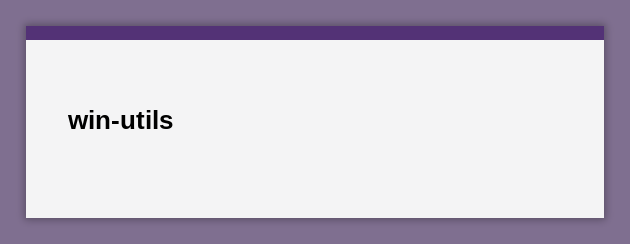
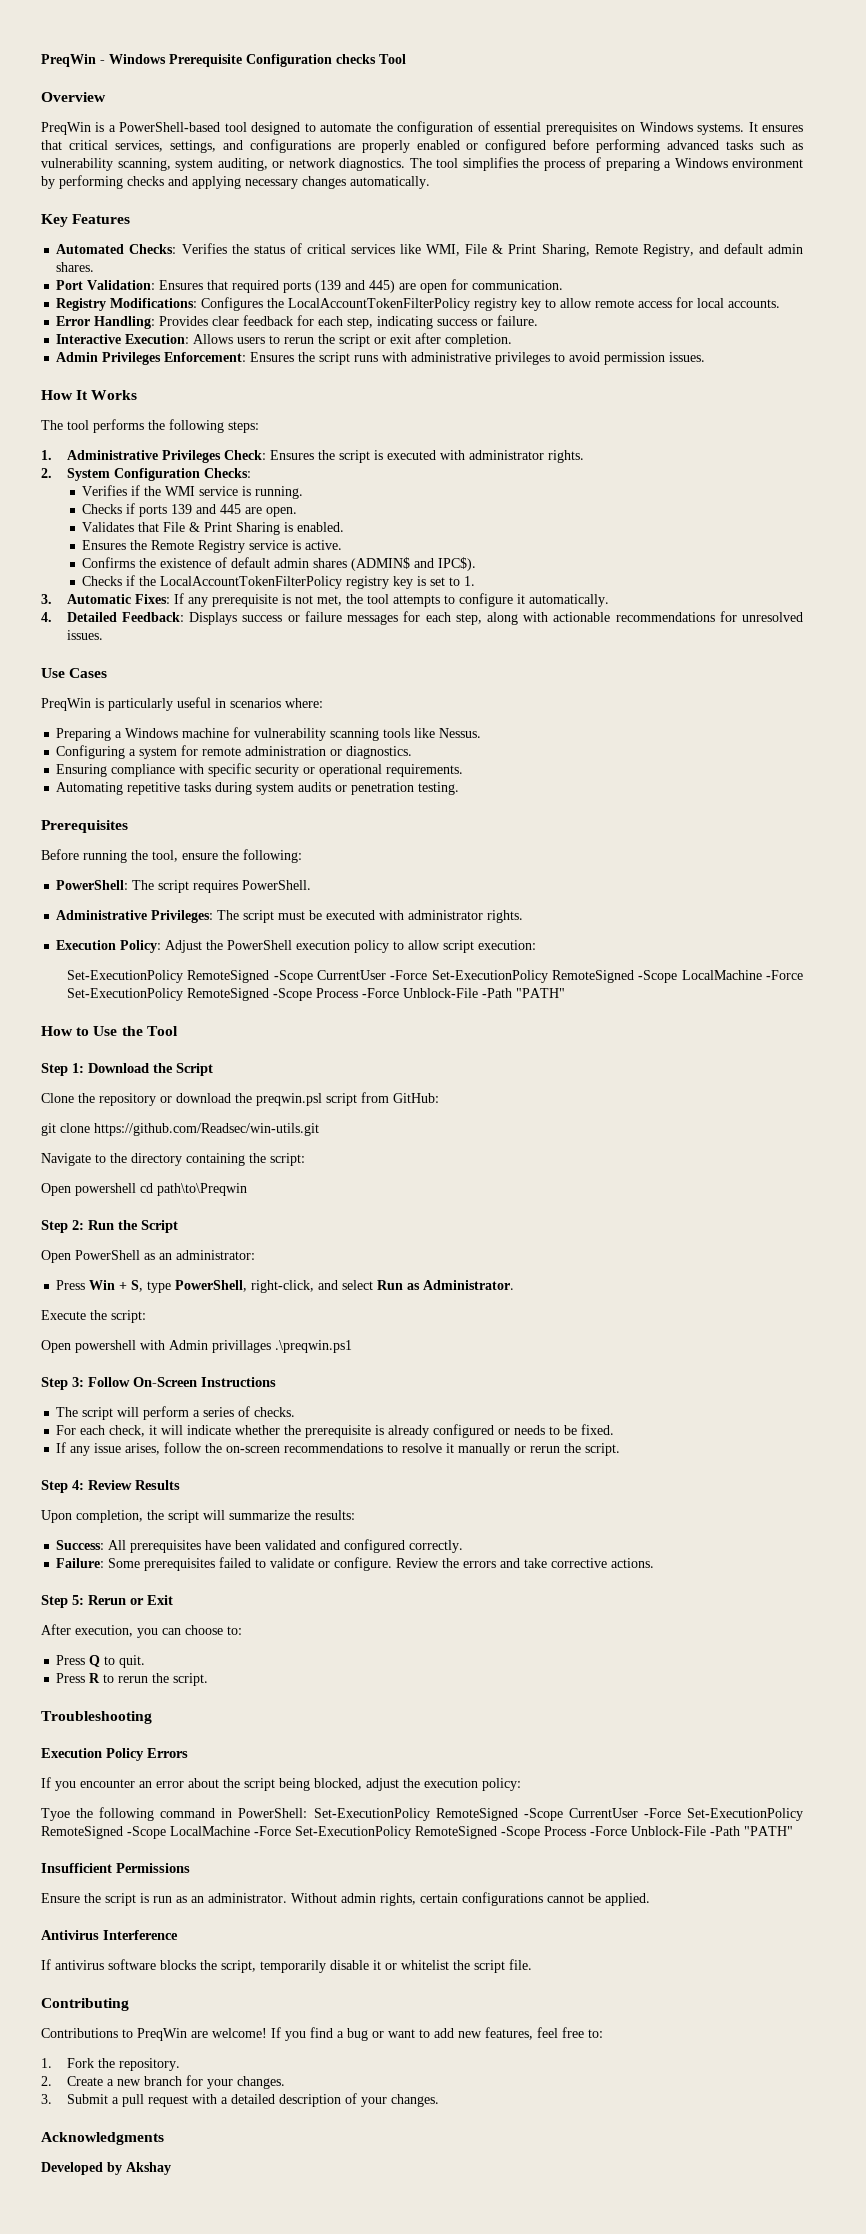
[67,110,173,129] win-utils -> [41,54,406,67] [41,92,106,102] [41,121,804,135] [41,139,803,153] [41,157,803,171] [41,175,430,189] [41,214,131,227] [56,243,803,257] [56,262,95,272] [56,279,564,293] [56,297,781,311] [56,315,539,329] [56,333,513,347] [56,352,706,365] [41,390,138,400] [41,419,259,433] [41,450,584,463] [41,468,251,481] [82,485,304,499] [82,503,298,517] [82,522,345,535] [82,540,343,553] [82,557,477,571] [82,575,476,589] [41,593,609,607] [41,611,803,625] [66,630,103,640] [41,668,108,678] [41,697,323,711] [56,727,482,741] [56,745,413,759] [56,763,464,777] [56,782,460,795] [41,820,128,833] [41,849,302,863] [56,880,312,893] [56,910,524,923] [56,940,537,953] [66,970,804,983] [66,988,565,1001] [41,1026,178,1036] [41,1063,213,1076] [41,1092,439,1106] [41,1123,319,1136] [41,1153,305,1166] [41,1183,247,1196] [41,1220,178,1233] [41,1250,255,1263] [56,1280,515,1293] [41,1310,146,1323] [41,1340,352,1353] [41,1377,276,1390] [56,1406,296,1420] [56,1424,615,1438] [56,1442,621,1456] [41,1480,180,1493] [41,1510,355,1523] [56,1539,464,1553] [56,1557,655,1571] [41,1595,173,1608] [41,1624,242,1638] [56,1655,146,1668] [56,1673,209,1686] [41,1711,152,1724] [41,1748,188,1761] [41,1777,521,1791] [41,1807,804,1821] [41,1826,793,1839] [41,1863,190,1873] [41,1892,650,1906] [41,1930,178,1940] [41,1959,532,1973] [41,1998,129,2011] [41,2027,603,2041] [41,2058,180,2071] [41,2075,285,2089] [41,2093,439,2107] [41,2132,164,2145] [41,2162,171,2175] PreqWin - Windows Prerequisite Configuration checks Tool // Overview // PreqWin is a PowerShell-based tool designed to automate the configuration of essential prerequisites on Windows systems. It ensures that critical services, settings, and configurations are properly enabled or configured before performing advanced tasks such as vulnerability scanning, system auditing, or network diagnostics. The tool simplifies the process of preparing a Windows environment by performing checks and applying necessary changes automatically. // Key Features // Automated Checks: Verifies the status of critical services like WMI, File & Print Sharing, Remote Registry, and default admin shares. // Port Validation: Ensures that required ports (139 and 445) are open for communication. // Registry Modifications: Configures the LocalAccountTokenFilterPolicy registry key to allow remote access for local accounts. // Error Handling: Provides clear feedback for each step, indicating success or failure. // Interactive Execution: Allows users to rerun the script or exit after completion. // Admin Privileges Enforcement: Ensures the script runs with administrative privileges to avoid permission issues. // How It Works // The tool performs the following steps: // 1. Administrative Privileges Check: Ensures the script is executed with administrator rights. // 2. System Configuration Checks: // Verifies if the WMI service is running. // Checks if ports 139 and 445 are open. // Validates that File & Print Sharing is enabled. // Ensures the Remote Registry service is active. // Confirms the existence of default admin shares (ADMIN$ and IPC$). // Checks if the LocalAccountTokenFilterPolicy registry key is set to 1. // 3. Automatic Fixes: If any prerequisite is not met, the tool attempts to configure it automatically. // 4. Detailed Feedback: Displays success or failure messages for each step, along with actionable recommendations for unresolved issues. // Use Cases // PreqWin is particularly useful in scenarios where: // Preparing a Windows machine for vulnerability scanning tools like Nessus. // Configuring a system for remote administration or diagnostics. // Ensuring compliance with specific security or operational requirements. // Automating repetitive tasks during system audits or penetration testing. // Prerequisites // Before running the tool, ensure the following: // PowerShell: The script requires PowerShell. // Administrative Privileges: The script must be executed with administrator rights. // Execution Policy: Adjust the PowerShell execution policy to allow script execution: // Set-ExecutionPolicy RemoteSigned -Scope CurrentUser -Force Set-ExecutionPolicy RemoteSigned -Scope LocalMachine -Force Set-ExecutionPolicy RemoteSigned -Scope Process -Force Unblock-File -Path "PATH" // How to Use the Tool // Step 1: Download the Script // Clone the repository or download the preqwin.psl script from GitHub: // git clone https://github.com/Readsec/win-utils.git // Navigate to the directory containing the script: // Open powershell cd path\to\Preqwin // Step 2: Run the Script // Open PowerShell as an administrator: // Press Win + S, type PowerShell, right-click, and select Run as Administrator. // Execute the script: // Open powershell with Admin privillages .\preqwin.ps1 // Step 3: Follow On-Screen Instructions // The script will perform a series of checks. // For each check, it will indicate whether the prerequisite is already configured or needs to be fixed. // If any issue arises, follow the on-screen recommendations to resolve it manually or rerun the script. // Step 4: Review Results // Upon completion, the script will summarize the results: // Success: All prerequisites have been validated and configured correctly. // Failure: Some prerequisites failed to validate or configure. Review the errors and take corrective actions. // Step 5: Rerun or Exit // After execution, you can choose to: // Press Q to quit. // Press R to rerun the script. // Troubleshooting // Execution Policy Errors // If you encounter an error about the script being blocked, adjust the execution policy: // Tyoe the following command in PowerShell: Set-ExecutionPolicy RemoteSigned -Scope CurrentUser -Force Set-ExecutionPolicy RemoteSigned -Scope LocalMachine -Force Set-ExecutionPolicy RemoteSigned -Scope Process -Force Unblock-File -Path "PATH" // Insufficient Permissions // Ensure the script is run as an administrator. Without admin rights, certain configurations cannot be applied. // Antivirus Interference // If antivirus software blocks the script, temporarily disable it or whitelist the script file. // Contributing // Contributions to PreqWin are welcome! If you find a bug or want to add new features, feel free to: // 1. Fork the repository. // 2. Create a new branch for your changes. // 3. Submit a pull request with a detailed description of your changes. // Acknowledgments // Developed by Akshay

